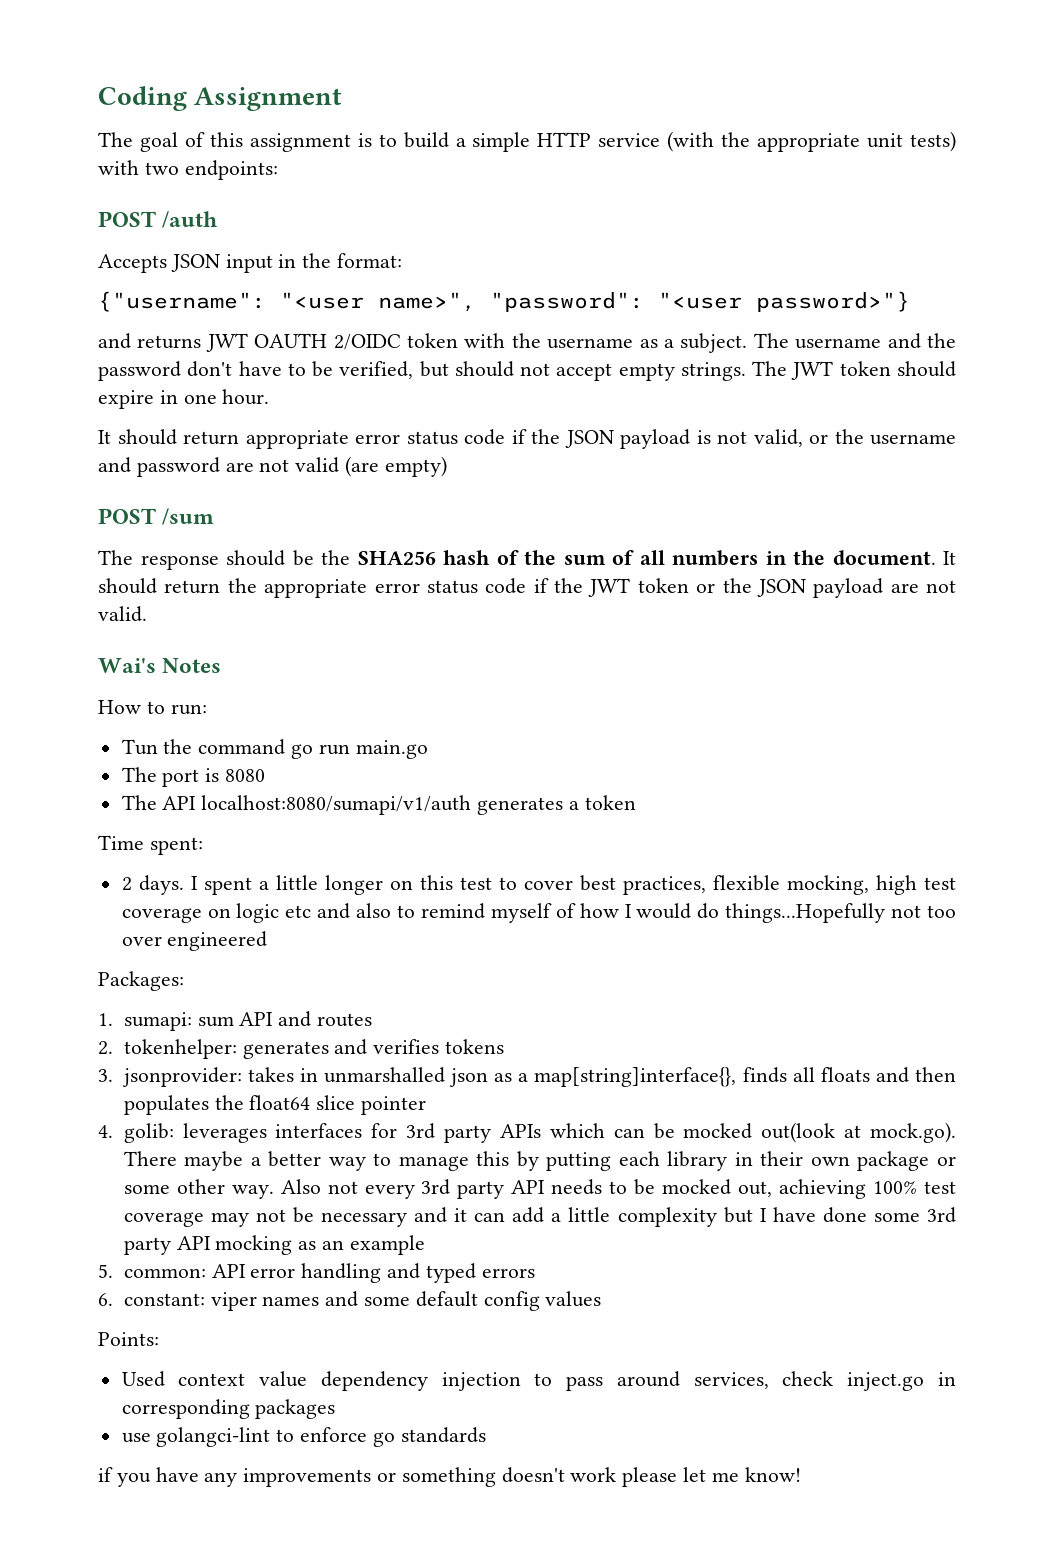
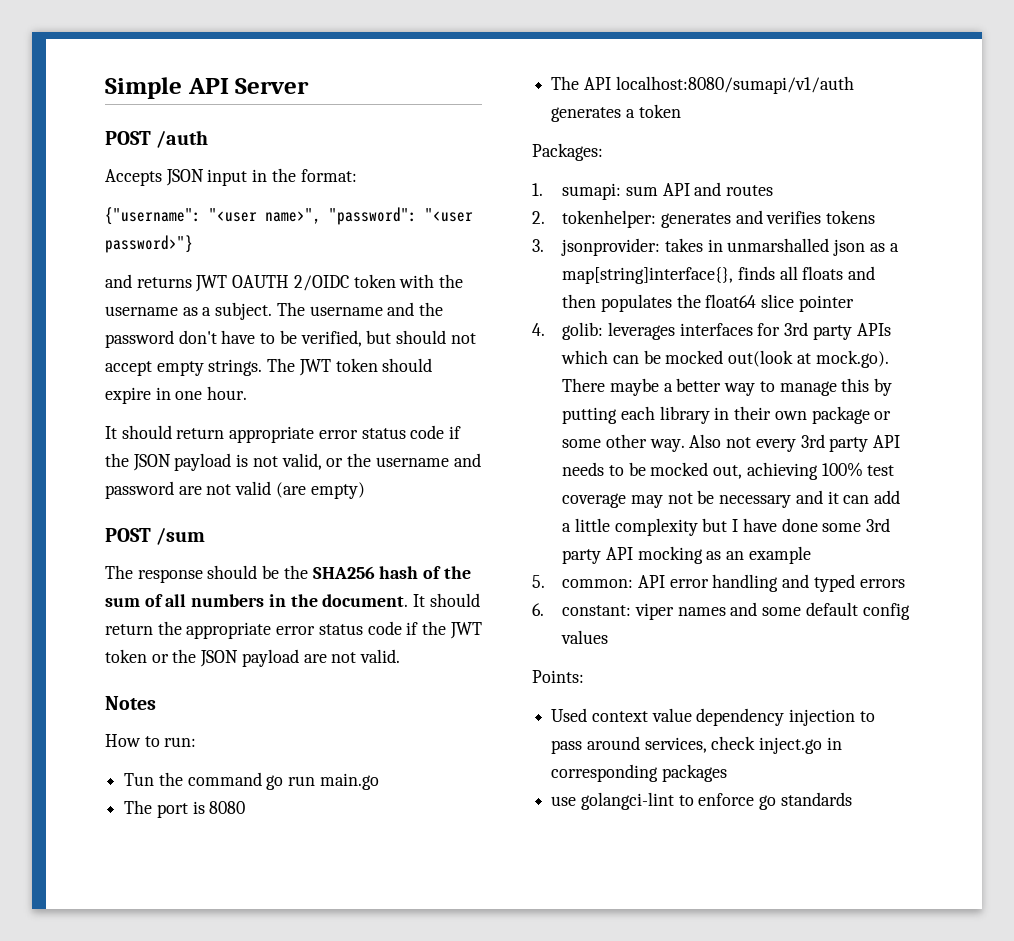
[98,86,343,111] [98,131,956,152] [98,160,278,180] Coding Assignment // The goal of this assignment is to build a simple HTTP service (with the appropriate unit tests) with two endpoints: -> [105,77,310,99] Simple API Server
[98,658,156,673] Wai's -> (401, 656) none
[98,835,203,855] [121,875,956,895] [121,903,957,923] [121,931,268,951] // Time spent: // 2 days. I spent a little longer on this test to cover best practices, flexible mocking, high test coverage on logic etc and also to remind myself of how I would do things...Hopefully not too over engineered -> (681, 111) none
[98,1467,801,1487] // if you have any improvements or something doesn't work please let me know! -> (852, 799) none

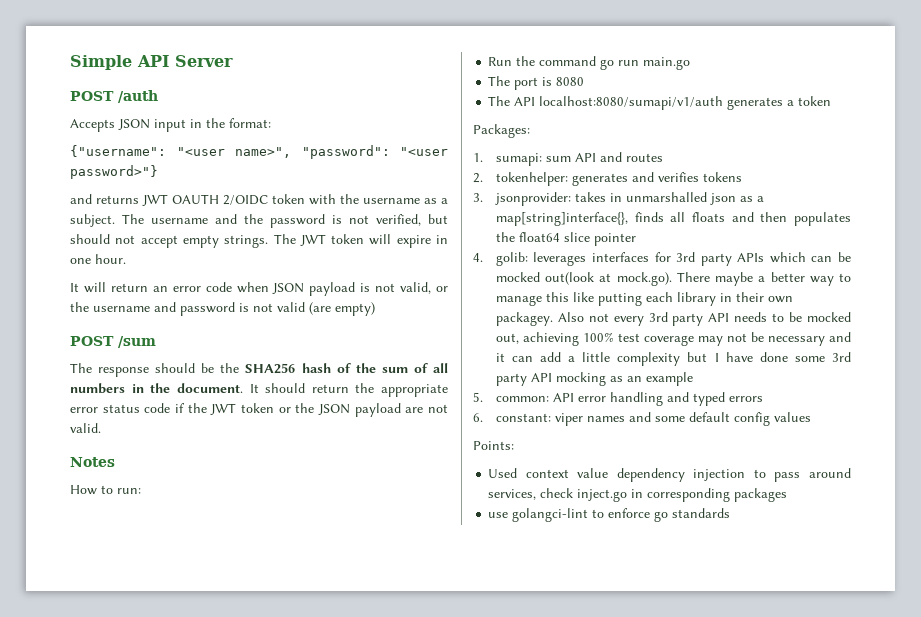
[178,330,297,344] don't have to be -> [332,215,369,224] is not
[382,358,433,372] should -> [369,234,392,245] will
[121,425,462,443] [105,453,129,467] should return appropriate error status code if the -> [83,282,269,293] will return an error code when
[178,486,202,495] are -> [239,303,249,312] is
[124,773,155,786] Tun -> [488,57,513,66] Run
[873,378,892,396] by -> [572,292,594,302] like
[811,406,892,424] [562,434,685,452] package or some other way. -> [495,312,553,326] packagey.

